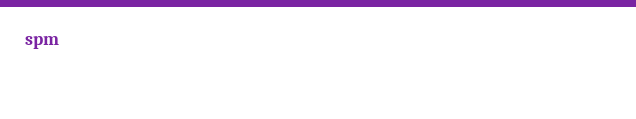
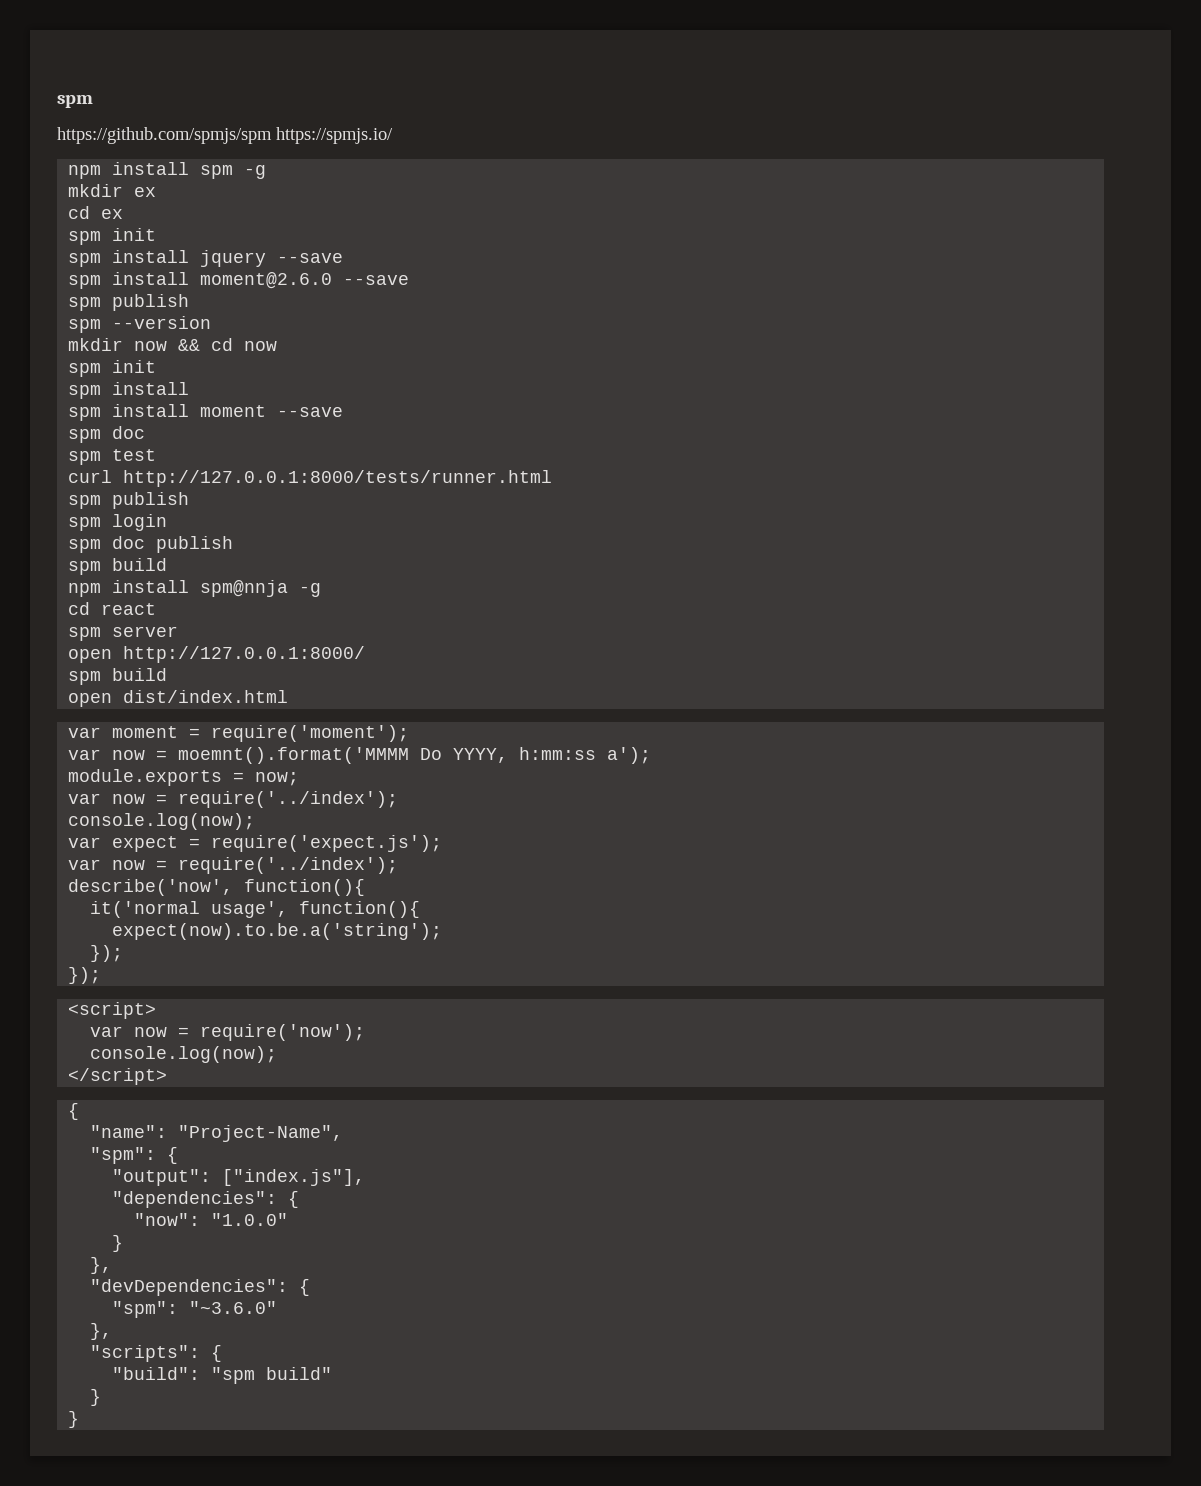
[25,36,59,49] spm -> [57,95,93,108] [57,127,393,144] [68,162,267,179] [68,184,157,197] [68,206,124,219] [68,228,157,245] [68,250,344,267] [68,272,410,289] [68,294,190,311] [68,316,212,333] [68,338,278,351] [68,360,157,377] [68,382,190,399] [68,404,344,421] [68,426,146,443] [68,449,157,465] [68,470,553,487] [68,492,190,509] [68,514,168,531] [68,536,234,553] [68,558,168,575] [68,580,322,597] [68,602,157,615] [68,626,179,641] [68,646,366,663] [68,668,168,685] [68,690,289,707] [68,725,410,742] [68,747,652,764] [68,769,300,786] [68,791,399,808] [68,813,256,830] [68,835,443,852] [68,857,399,874] [68,879,366,896] [90,901,421,918] [112,923,443,940] [90,945,124,962] [68,967,102,984] [68,1002,157,1019] [90,1024,366,1041] [90,1046,278,1063] [68,1068,168,1085] [68,1103,80,1120] [90,1125,344,1142] [90,1147,179,1164] [112,1169,366,1186] [112,1191,300,1208] [134,1213,289,1226] [112,1235,124,1252] [90,1257,113,1274] [90,1279,311,1296] [112,1301,278,1318] [90,1323,113,1340] [90,1345,223,1362] [112,1367,333,1384] [90,1389,102,1406] [68,1411,80,1428] spm // https://github.com/spmjs/spm https://spmjs.io/ // npm install spm -g // mkdir ex // cd ex // spm init // spm install jquery --save // spm install moment@2.6.0 --save // spm publish // spm --version // mkdir now && cd now // spm init // spm install // spm install moment --save // spm doc // spm test // curl http://127.0.0.1:8000/tests/runner.html // spm publish // spm login // spm doc publish // spm build // npm install spm@nnja -g // cd react // spm server // open http://127.0.0.1:8000/ // spm build // open dist/index.html // var moment = require('moment'); // var now = moemnt().format('MMMM Do YYYY, h:mm:ss a'); // module.exports = now; // var now = require('../index'); // console.log(now); // var expect = require('expect.js'); // var now = require('../index'); // describe('now', function(){ // it('normal usage', function(){ // expect(now).to.be.a('string'); // }); // }); // <script> // var now = require('now'); // console.log(now); // </script> // { // "name": "Project-Name", // "spm": { // "output": ["index.js"], // "dependencies": { // "now": "1.0.0" // } // }, // "devDependencies": { // "spm": "~3.6.0" // }, // "scripts": { // "build": "spm build" // } // }

